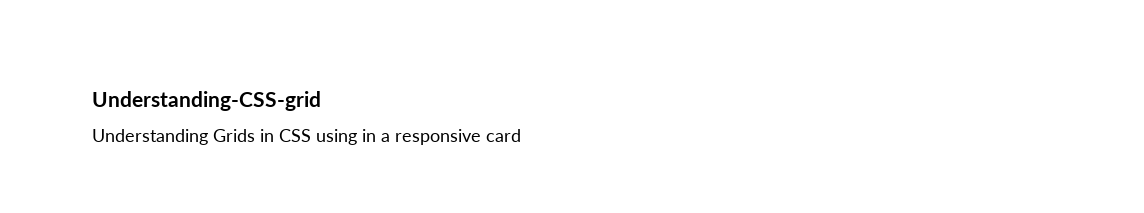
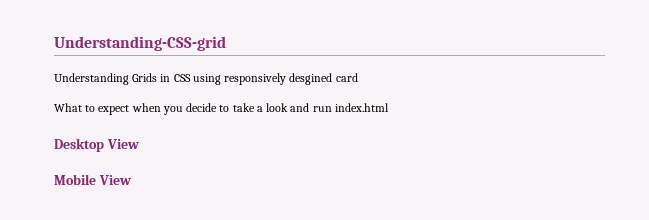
[362,129,521,145] in a responsive card -> [224,73,358,85] [54,103,389,115] [54,138,139,152] [54,174,131,185] responsively desgined card // What to expect when you decide to take a look and run index.html // Desktop View // Mobile View

